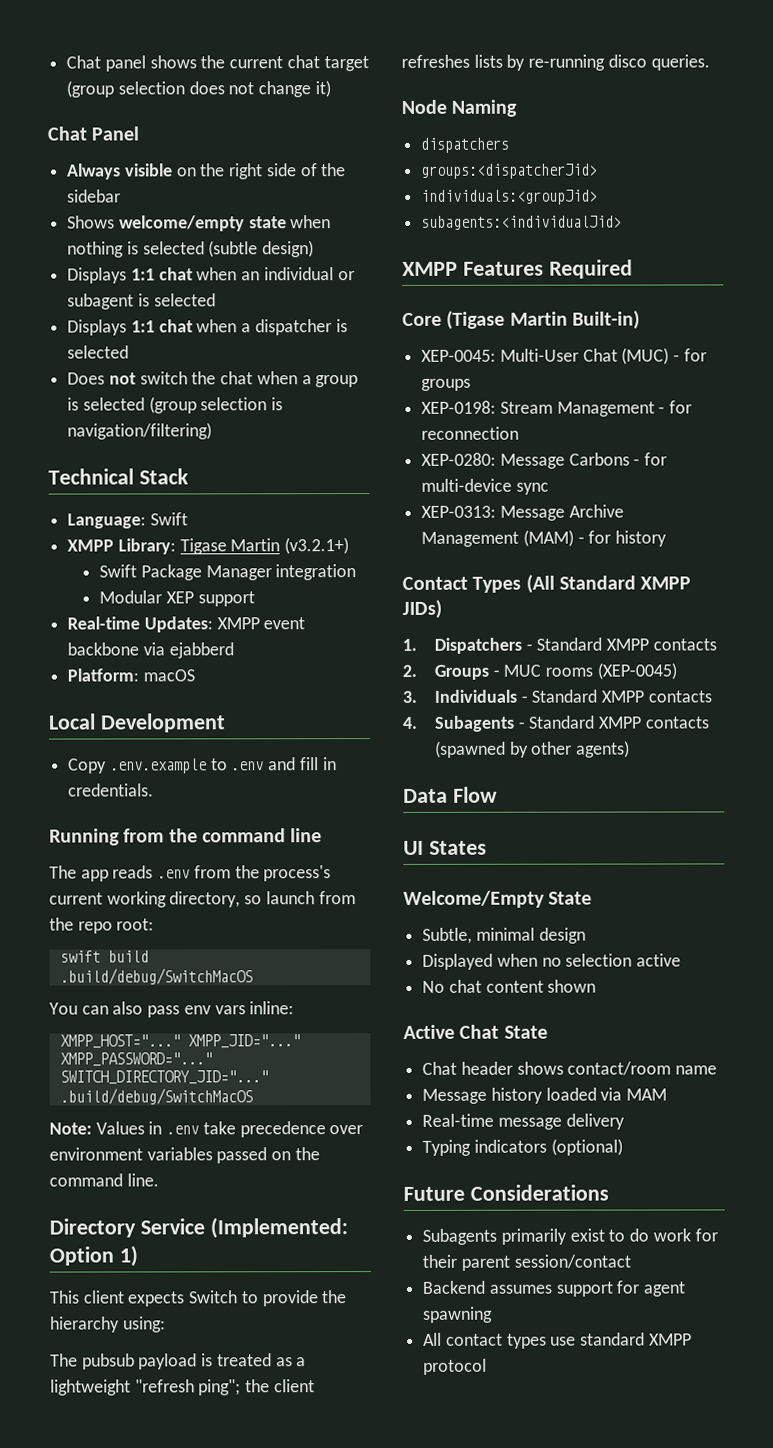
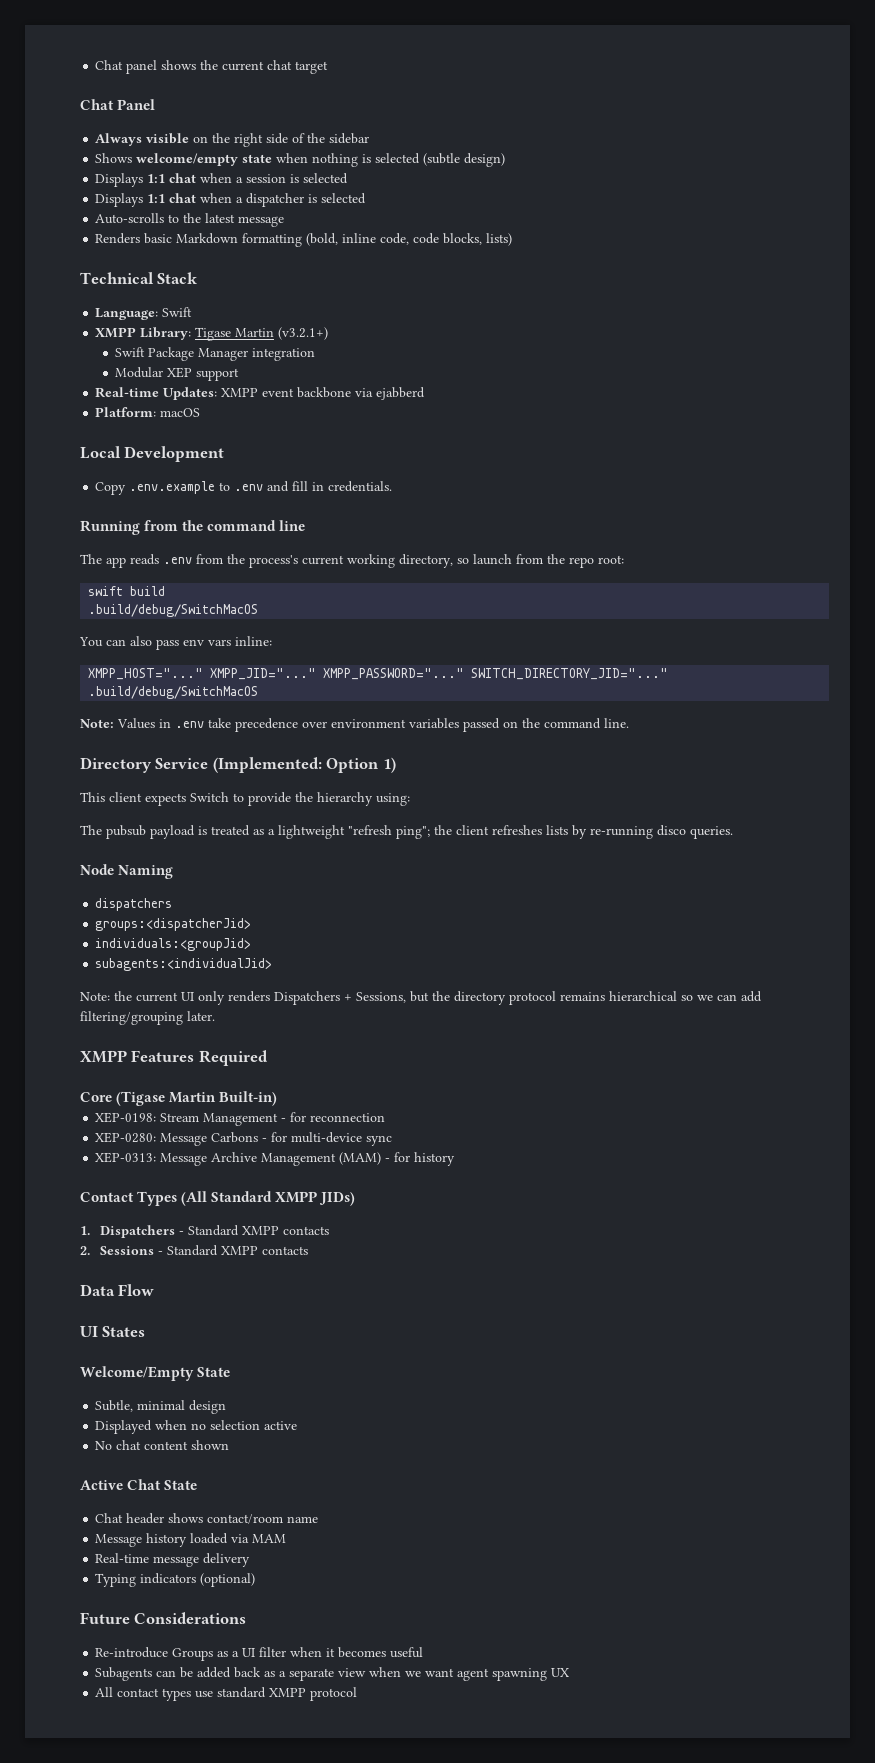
[66,80,331,98] (group selection does not change it) -> (329, 67) none
[241,267,355,281] [67,293,135,310] an individual or subagent -> [236,174,287,183] a session
[67,371,359,388] [67,396,284,414] [67,422,213,440] Does not switch the chat when a group is selected (group selection is navigation/filtering) -> [95,213,285,227] [95,233,513,247] Auto-scrolls to the latest message // Renders basic Markdown formatting (bold, inline code, code blocks, lists)
(623, 222) none -> [80,991,762,1005] [80,1011,215,1025] // Note: the current UI only renders Dispatchers + Sessions, but the directory protocol remains hierarchical so we can add filtering/grouping later.
[421,347,707,365] [421,378,472,391] // XEP-0045: Multi-User Chat (MUC) - for groups -> (278, 1098) none
[433,662,677,680] [402,689,712,703] [402,715,710,732] [434,740,631,758] Groups - MUC rooms (XEP-0045) // 3. Individuals - Standard XMPP contacts // 4. Subagents - Standard XMPP contacts (spawned by other agents) -> [99,1245,308,1256] Sessions - Standard XMPP contacts
[422,1228,718,1245] [422,1254,631,1271] [422,1280,640,1297] Subagents primarily exist to do work for their parent session/contact // Backend assumes support for -> [95,1647,424,1661] [95,1667,455,1681] Re-introduce Groups as a UI filter when it becomes useful // Subagents can be added back as a separate view when we want
(494, 1314) none -> [551,1668,571,1677] UX

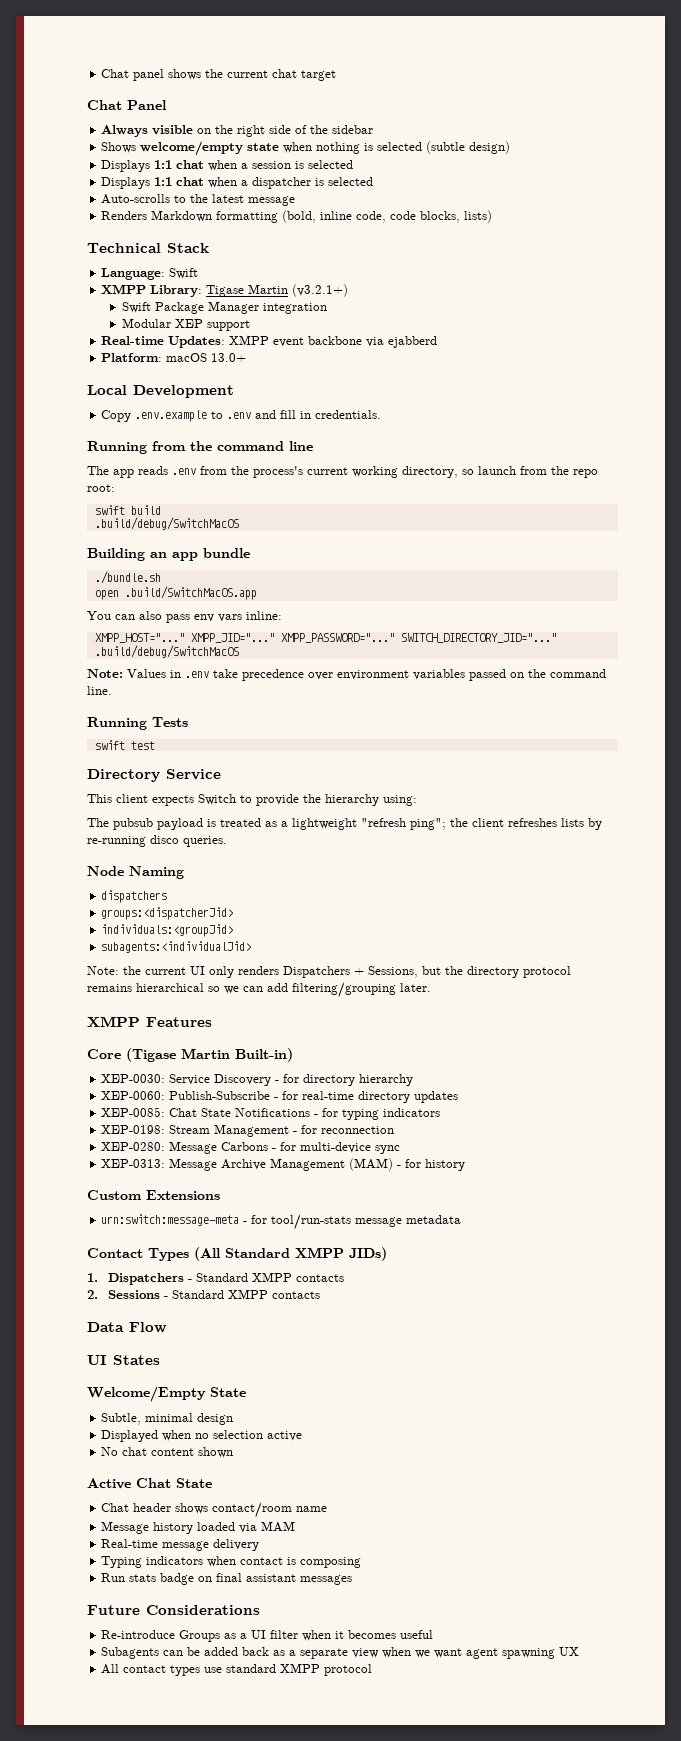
[144,233,173,244] basic -> (148, 215) none
(201, 412) none -> [211,353,247,362] 13.0+
(259, 610) none -> [87,548,250,561] [94,571,161,584] [94,586,257,600] // Building an app bundle // ./bundle.sh // open .build/SwitchMacOS.app
(629, 723) none -> [87,717,188,730] [94,740,155,750] // Running Tests // swift test
[212,757,396,773] (Implemented: Option 1) -> (221, 774) none
[198,1050,268,1066] Required -> (212, 1022) none
(278, 1098) none -> [101,1074,414,1086] [101,1091,459,1103] [101,1107,441,1120] // XEP-0030: Service Discovery - for directory hierarchy // XEP-0060: Publish-Subscribe - for real-time directory updates // XEP-0085: Chat State Notifications - for typing indicators
(456, 1159) none -> [87,1190,220,1200] [101,1214,462,1230] // Custom Extensions // urn:switch:message-meta - for tool/run-stats message metadata
[200,1573,256,1587] (optional) -> [207,1556,362,1568] [101,1573,353,1585] when contact is composing // Run stats badge on final assistant messages

